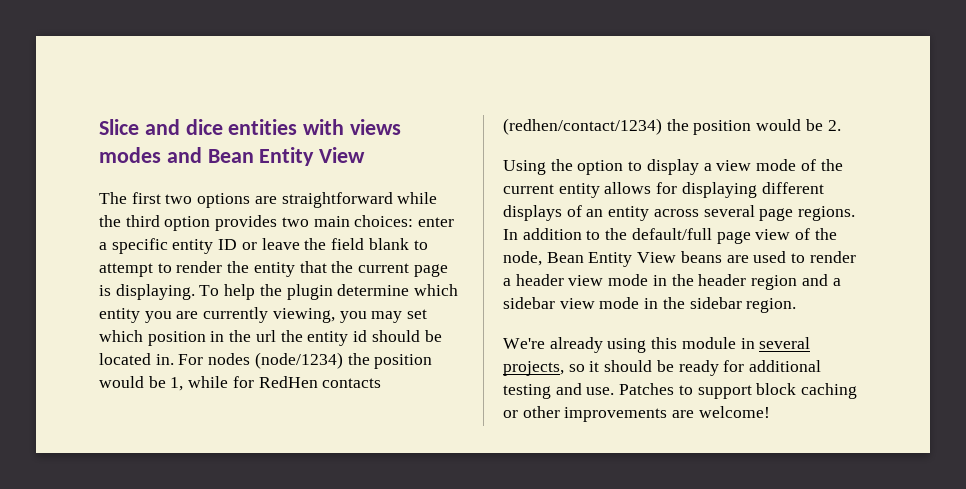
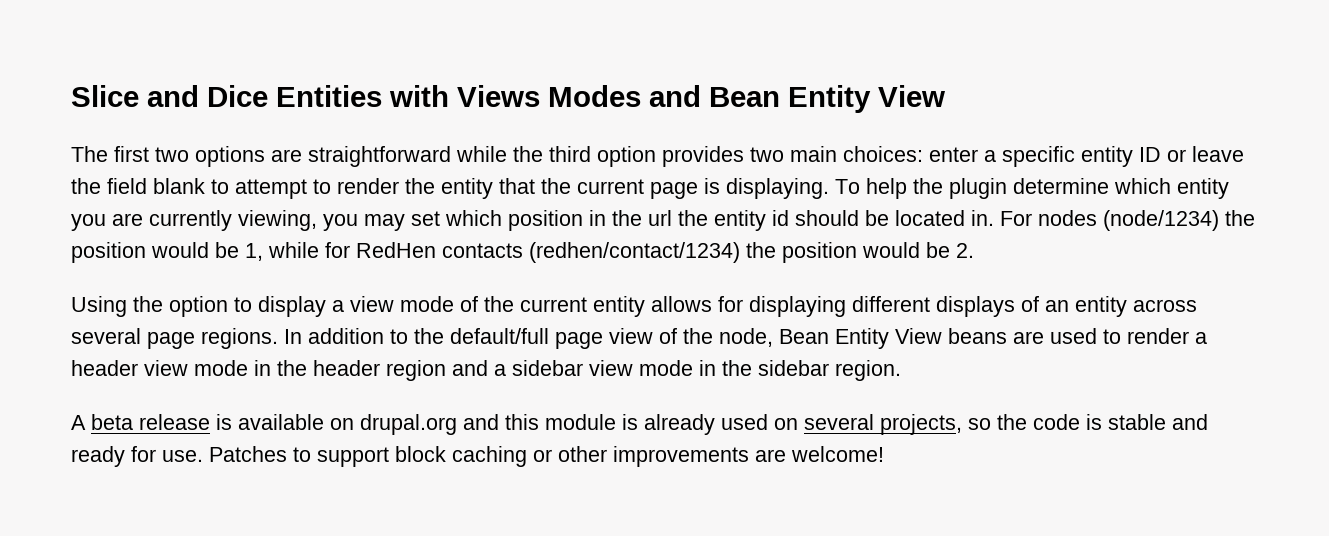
[185,119,402,135] [99,147,161,163] dice entities with views modes -> [207,85,641,107] Dice Entities with Views Modes
[503,337,811,353] [503,360,822,376] [503,383,582,399] We're already using this module in several projects, so it should be ready for additional testing and -> [71,414,1208,435] [71,446,156,467] A beta release is available on drupal.org and this module is already used on several projects, so the code is stable and ready for

